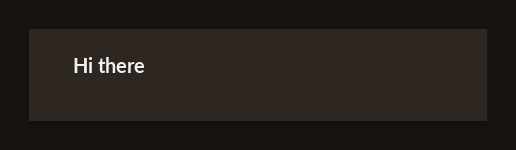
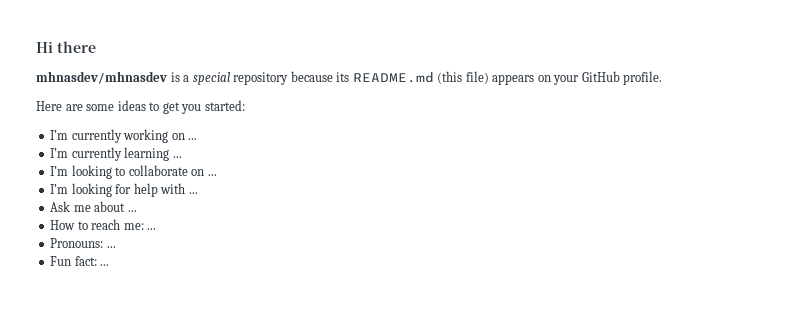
(146, 65) none -> [36,71,663,85] [36,100,245,114] [50,129,198,143] [50,147,182,161] [50,165,217,179] [50,183,198,197] [50,201,137,212] [50,219,157,230] [50,238,116,248] [50,256,110,266] // mhnasdev/mhnasdev is a special repository because its README.md (this file) appears on your GitHub profile. // Here are some ideas to get you started: // I’m currently working on ... // I’m currently learning ... // I’m looking to collaborate on ... // I’m looking for help with ... // Ask me about ... // How to reach me: ... // Pronouns: ... // Fun fact: ...

